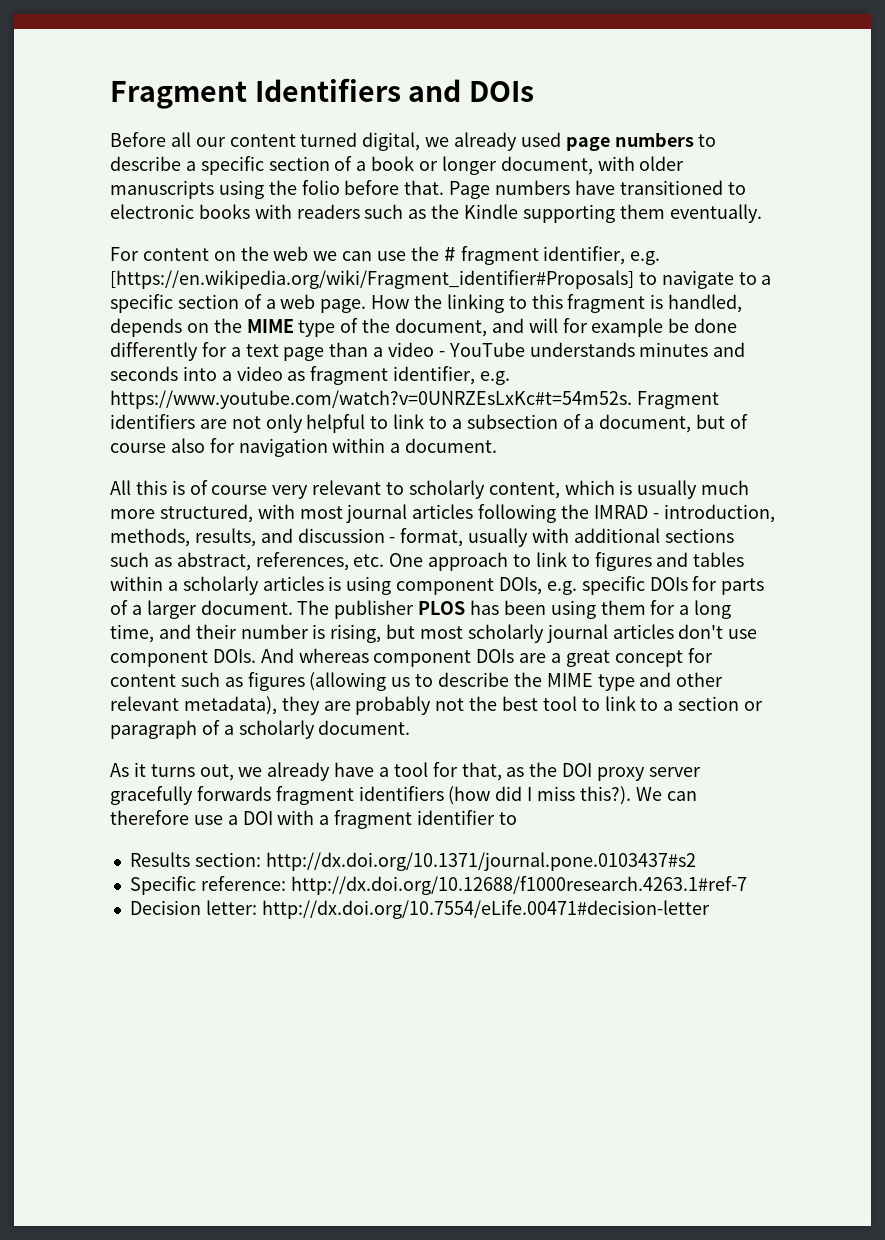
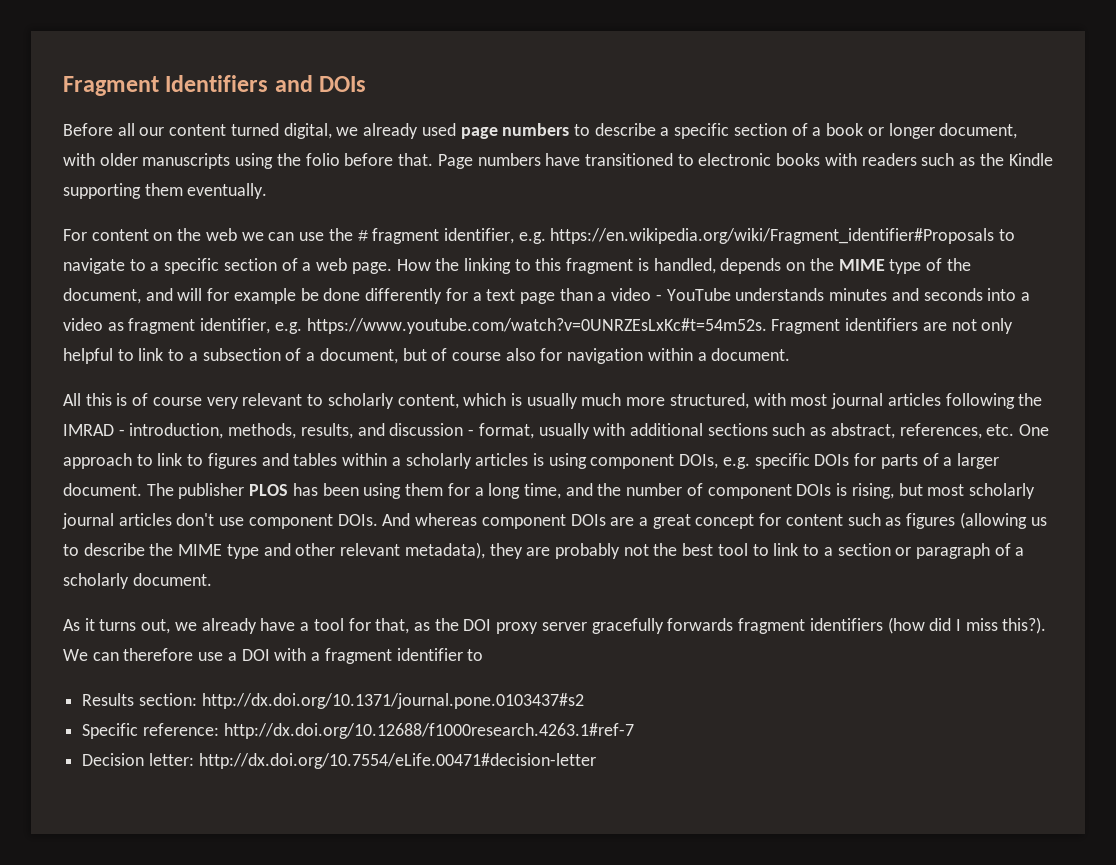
[110,270,634,289] [https://en.wikipedia.org/wiki/Fragment_identifier#Proposals] -> [550,228,995,244] https://en.wikipedia.org/wiki/Fragment_identifier#Proposals
[195,624,309,639] their number -> [597,483,832,499] the number of component DOIs

